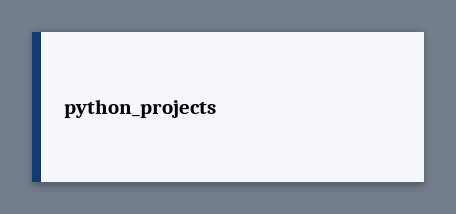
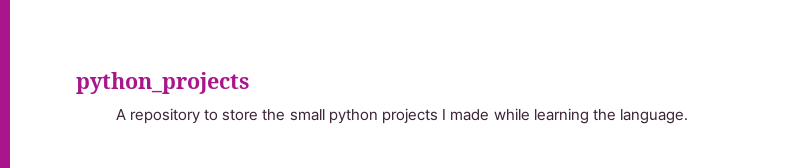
(216, 108) none -> [115,108,689,124] // A repository to store the small python projects I made while learning the language.

